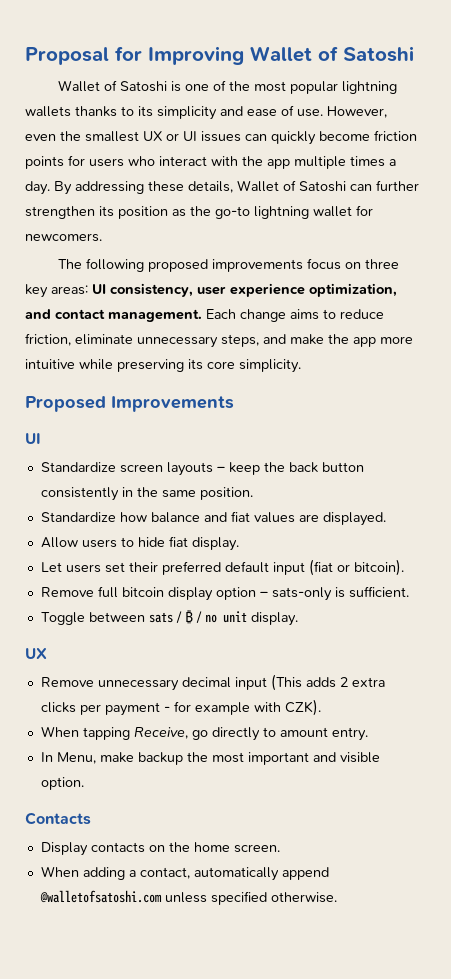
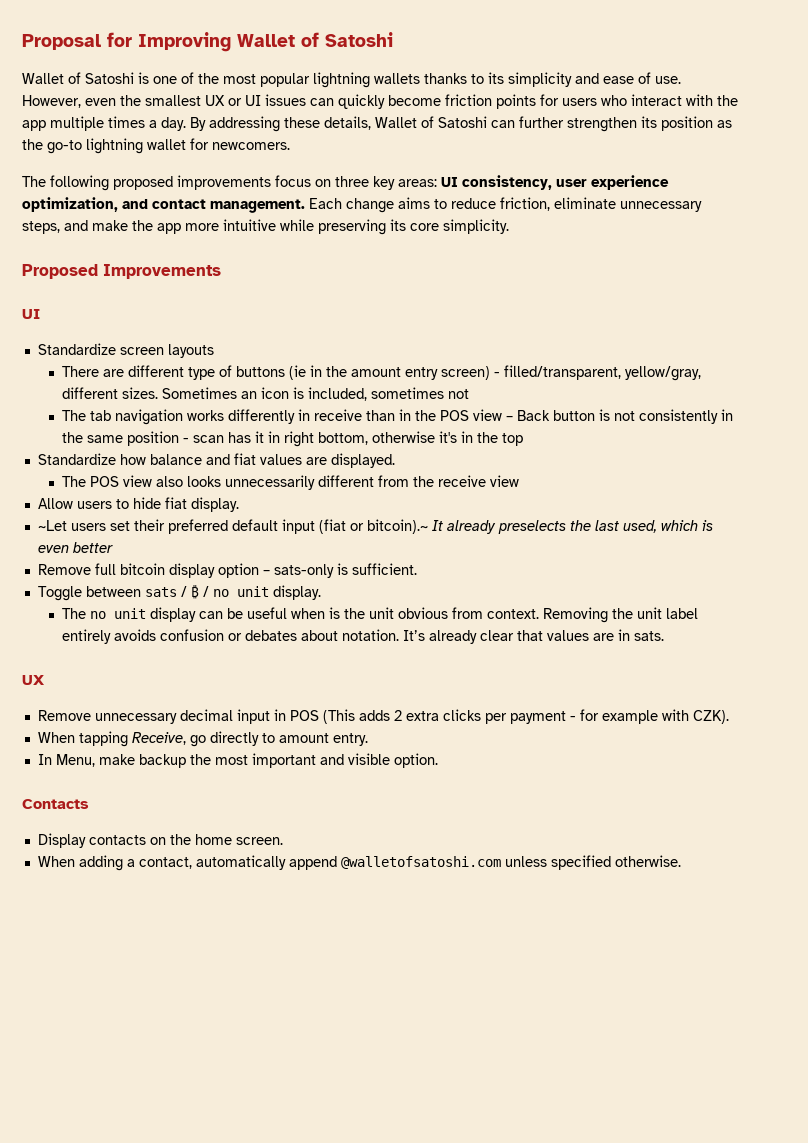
[216,462,364,475] [40,487,253,501] – keep the back button consistently in the same position. -> [61,365,701,381] [61,387,469,401] [61,409,733,425] [61,431,523,447] // There are different type of buttons (ie in the amount entry screen) - filled/transparent, yellow/gray, different sizes. Sometimes an icon is included, sometimes not // The tab navigation works differently in receive than in the POS view – Back button is not consistently in the same position - scan has it in right bottom, otherwise it's in the top
(386, 519) none -> [61,475,519,490] // The POS view also looks unnecessarily different from the receive view
[40,562,62,572] Let -> [37,520,67,531] ~Let
[353,559,404,576] bitcoin). -> [366,519,713,534] [37,542,113,553] bitcoin).~ It already preselects the last used, which is even better
(298, 619) none -> [61,607,698,623] [61,629,664,644] // The no unit display can be useful when is the unit obvious from context. Removing the unit label entirely avoids confusion or debates about notation. It’s already clear that values are in sats.
(267, 683) none -> [273,709,319,721] in POS

